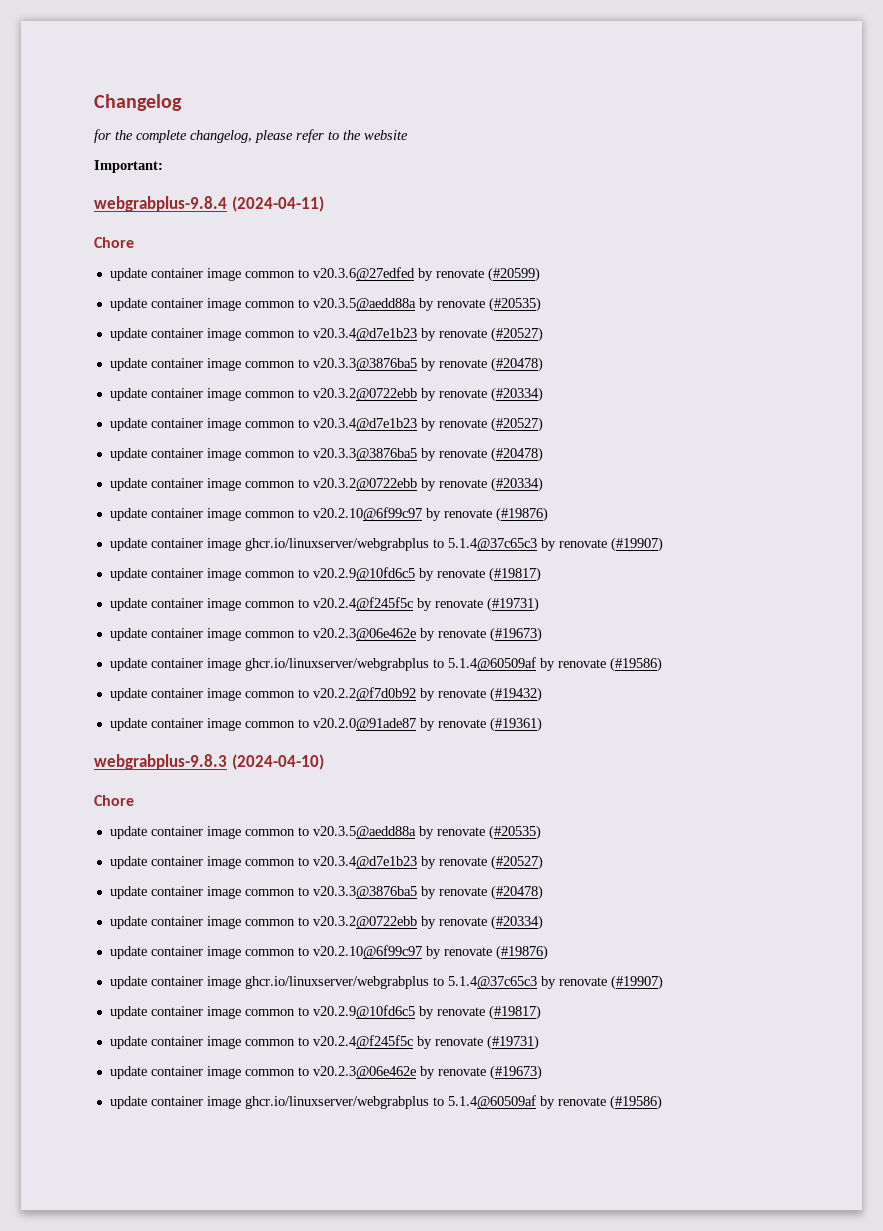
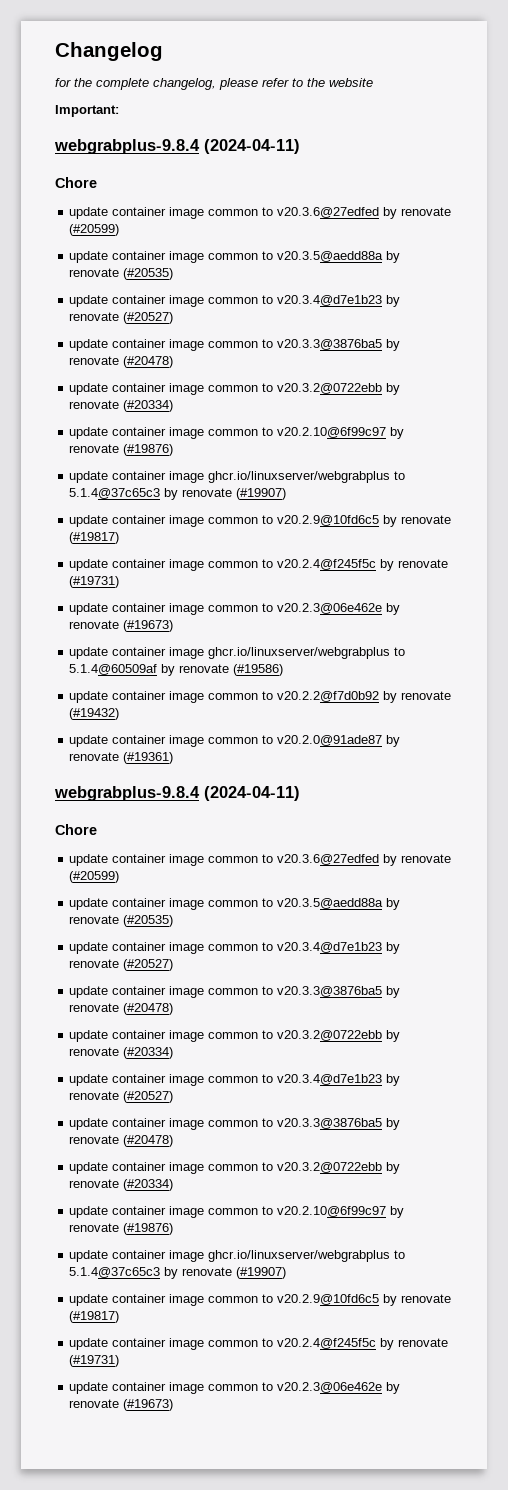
(543, 394) none -> [69,427,405,439] [69,444,174,456] [69,471,406,483] [69,488,287,500] [69,515,452,527] [69,532,120,544] [69,559,449,571] [69,576,120,588] [69,603,401,615] [69,620,174,632] [69,647,406,659] [69,664,284,676] [69,691,452,703] [69,708,120,720] [69,735,401,747] [69,752,174,764] [54,786,300,801] [55,824,97,835] [69,854,452,866] [69,871,120,883] [69,898,401,910] [69,915,174,927] [69,942,401,954] [69,959,174,971] [69,986,401,998] [69,1003,174,1015] [69,1030,401,1042] [69,1047,174,1059] // update container image common to v20.2.10@6f99c97 by renovate (#19876) // update container image ghcr.io/linuxserver/webgrabplus to 5.1.4@37c65c3 by renovate (#19907) // update container image common to v20.2.9@10fd6c5 by renovate (#19817) // update container image common to v20.2.4@f245f5c by renovate (#19731) // update container image common to v20.2.3@06e462e by renovate (#19673) // update container image ghcr.io/linuxserver/webgrabplus to 5.1.4@60509af by renovate (#19586) // update container image common to v20.2.2@f7d0b92 by renovate (#19432) // update container image common to v20.2.0@91ade87 by renovate (#19361) // webgrabplus-9.8.4 (2024-04-11) // Chore // update container image common to v20.3.6@27edfed by renovate (#20599) // update container image common to v20.3.5@aedd88a by renovate (#20535) // update container image common to v20.3.4@d7e1b23 by renovate (#20527) // update container image common to v20.3.3@3876ba5 by renovate (#20478) // update container image common to v20.3.2@0722ebb by renovate (#20334)
[109,657,662,672] [109,687,542,702] [109,717,542,732] [94,754,324,770] [94,795,134,806] [109,825,541,840] [109,855,543,870] [109,885,543,900] [109,915,543,930] [109,945,548,960] [109,975,663,990] [109,1005,541,1020] [109,1035,539,1050] [109,1065,542,1080] [109,1095,662,1110] // update container image ghcr.io/linuxserver/webgrabplus to 5.1.4@60509af by renovate (#19586) // update container image common to v20.2.2@f7d0b92 by renovate (#19432) // update container image common to v20.2.0@91ade87 by renovate (#19361) // webgrabplus-9.8.3 (2024-04-10) // Chore // update container image common to v20.3.5@aedd88a by renovate (#20535) // update container image common to v20.3.4@d7e1b23 by renovate (#20527) // update container image common to v20.3.3@3876ba5 by renovate (#20478) // update container image common to v20.3.2@0722ebb by renovate (#20334) // update container image common to v20.2.10@6f99c97 by renovate (#19876) // update container image ghcr.io/linuxserver/webgrabplus to 5.1.4@37c65c3 by renovate (#19907) // update container image common to v20.2.9@10fd6c5 by renovate (#19817) // update container image common to v20.2.4@f245f5c by renovate (#19731) // update container image common to v20.2.3@06e462e by renovate (#19673) // update container image ghcr.io/linuxserver/webgrabplus to 5.1.4@60509af by renovate (#19586) -> (174, 1405) none

